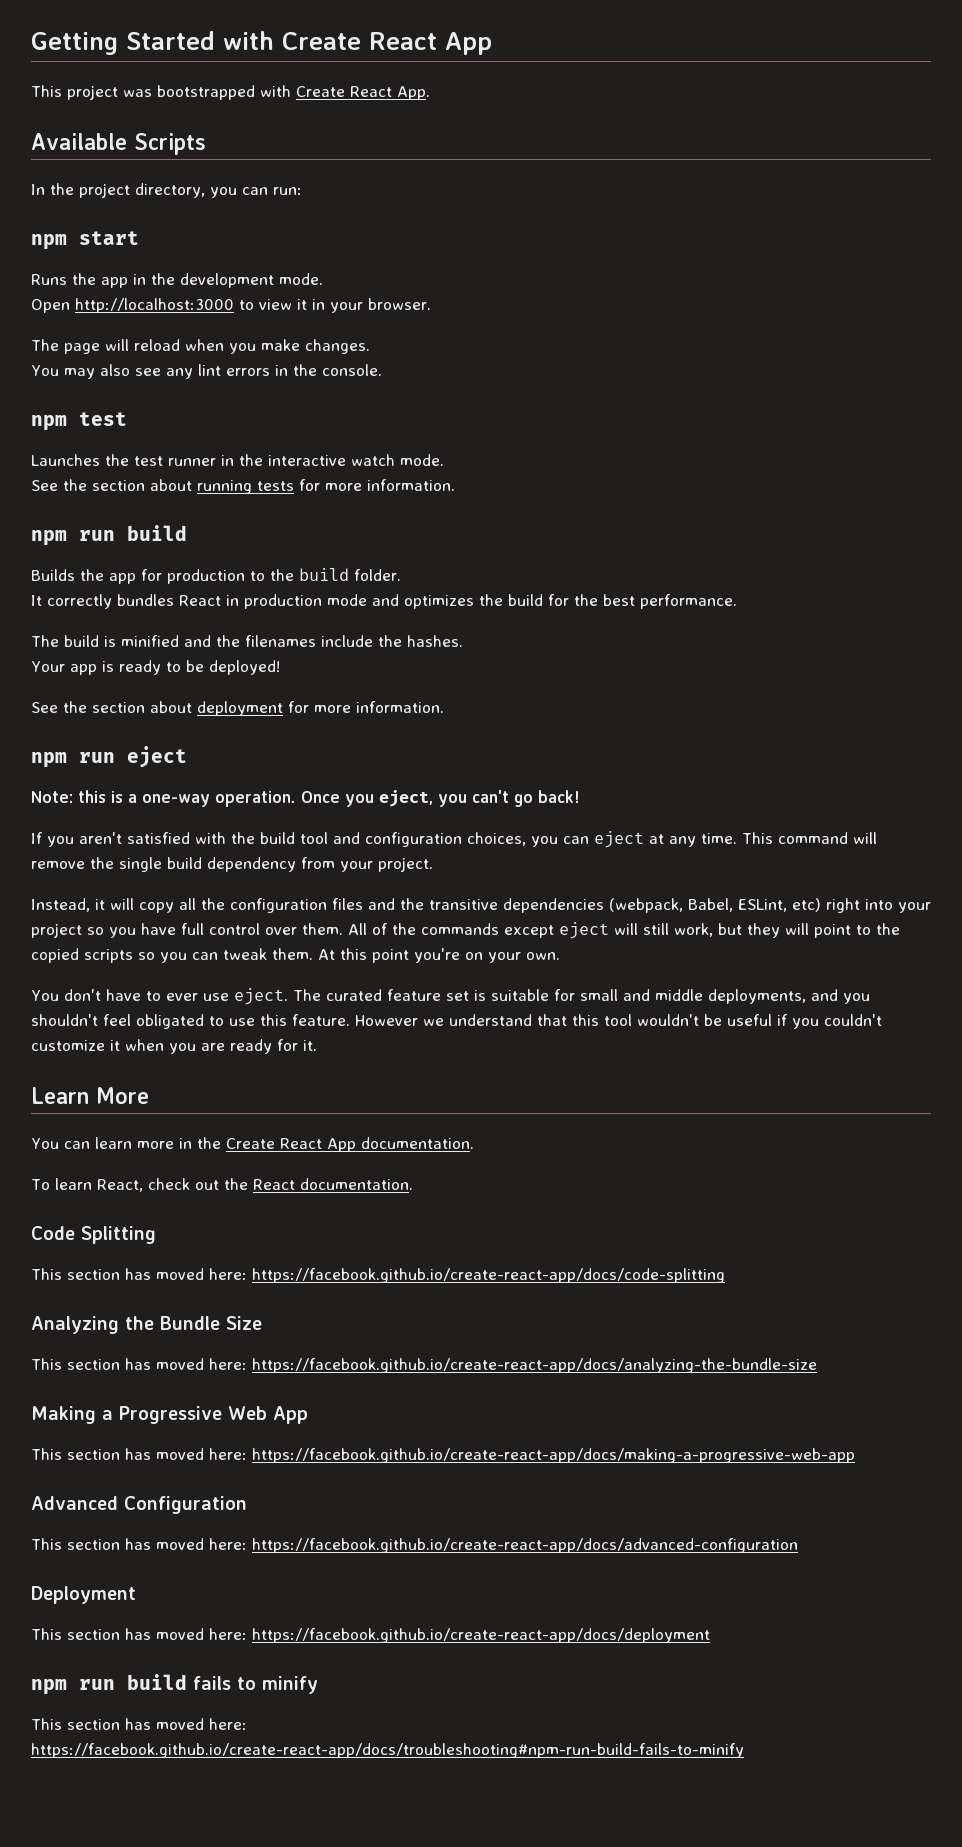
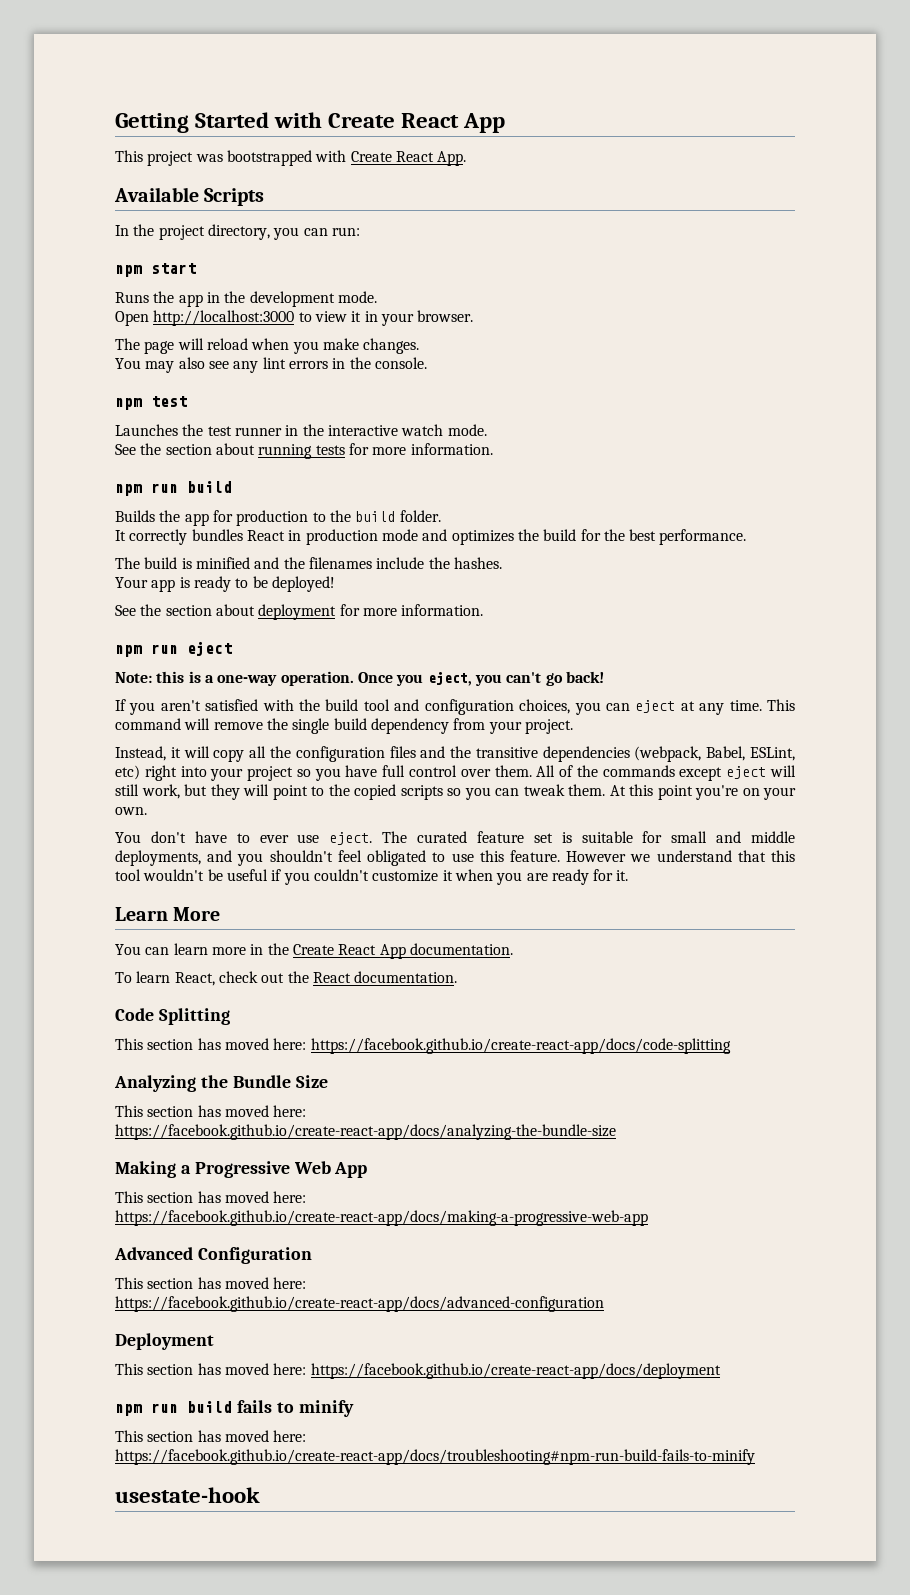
(744, 1750) none -> [115,1487,260,1503] // usestate-hook

